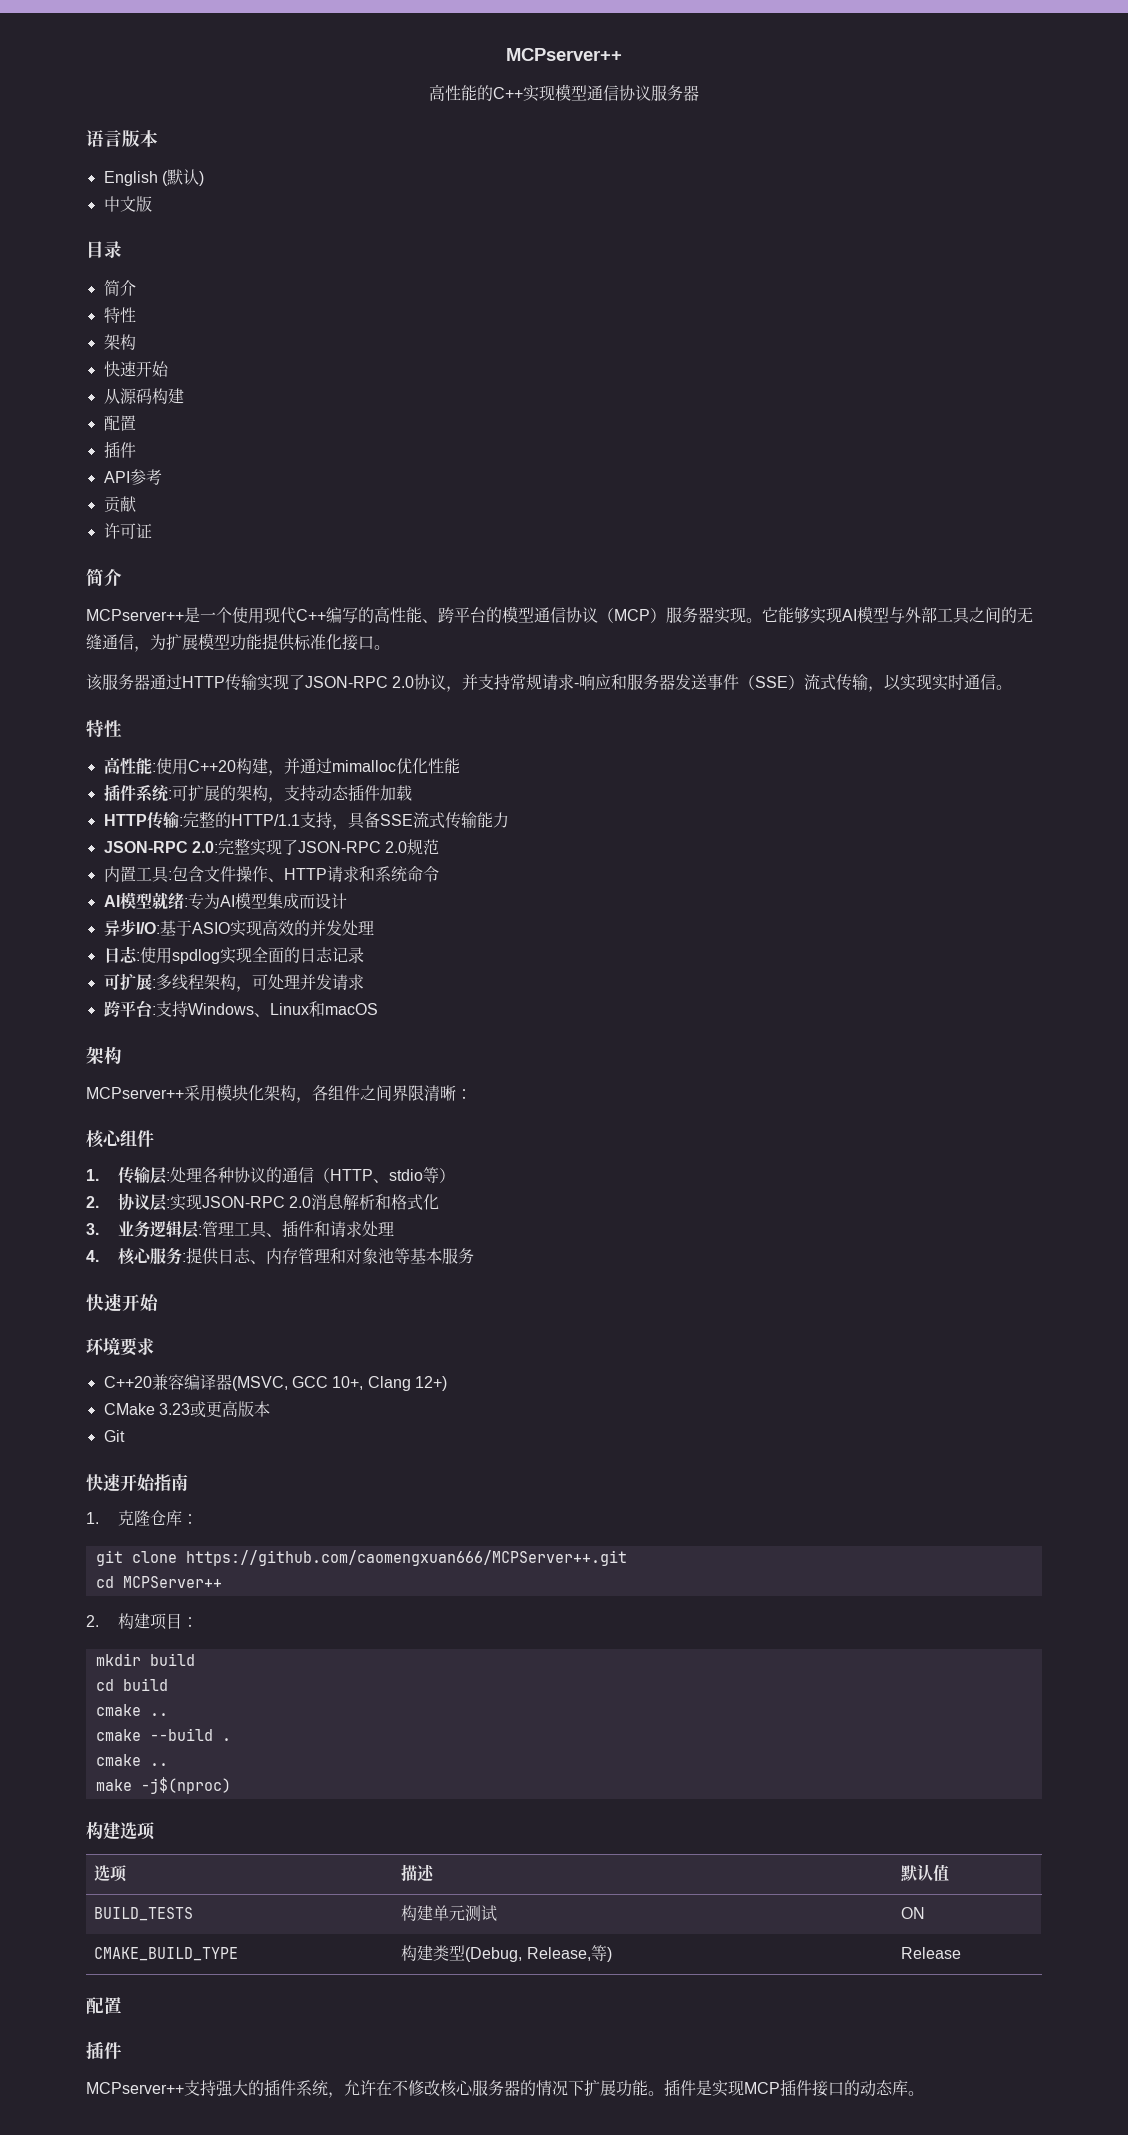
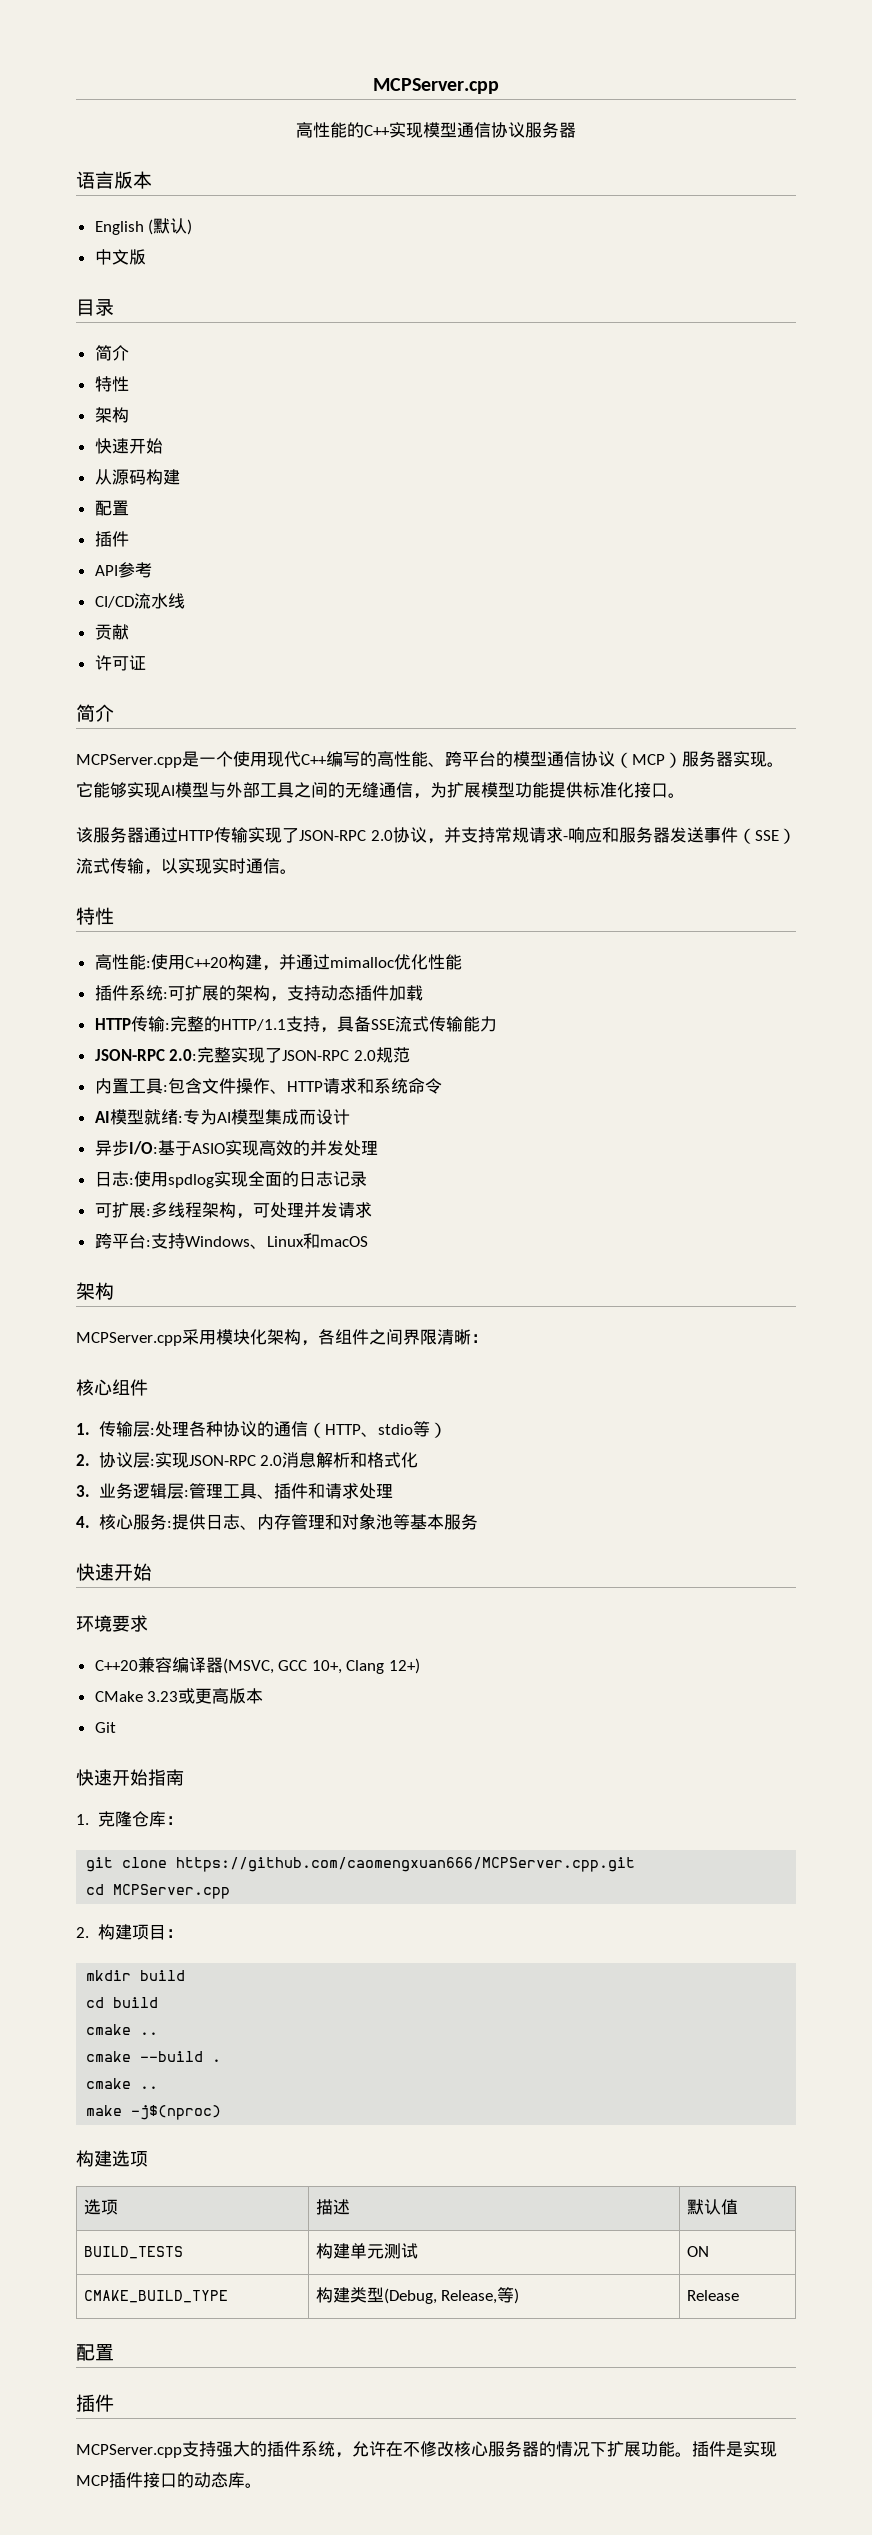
[506,48,622,61] MCPserver++ -> [373,78,499,94] MCPServer.cpp
(162, 477) none -> [94,593,185,609] // CI/CD流水线
[86,609,184,621] MCPserver++ -> [76,754,182,768] MCPServer.cpp
[86,1087,184,1099] MCPserver++ -> [76,1332,182,1346] MCPServer.cpp
[185,1550,627,1566] [95,1576,222,1588] https://github.com/caomengxuan666/MCPServer++.git // cd MCPServer++ -> [176,1857,636,1872] [86,1884,231,1899] https://github.com/caomengxuan666/MCPServer.cpp.git // cd MCPServer.cpp
[86,2082,184,2094] MCPserver++ -> [76,2444,182,2458] MCPServer.cpp

